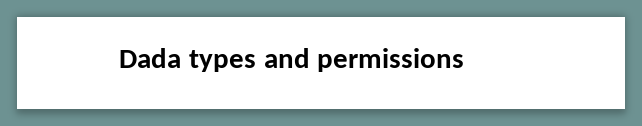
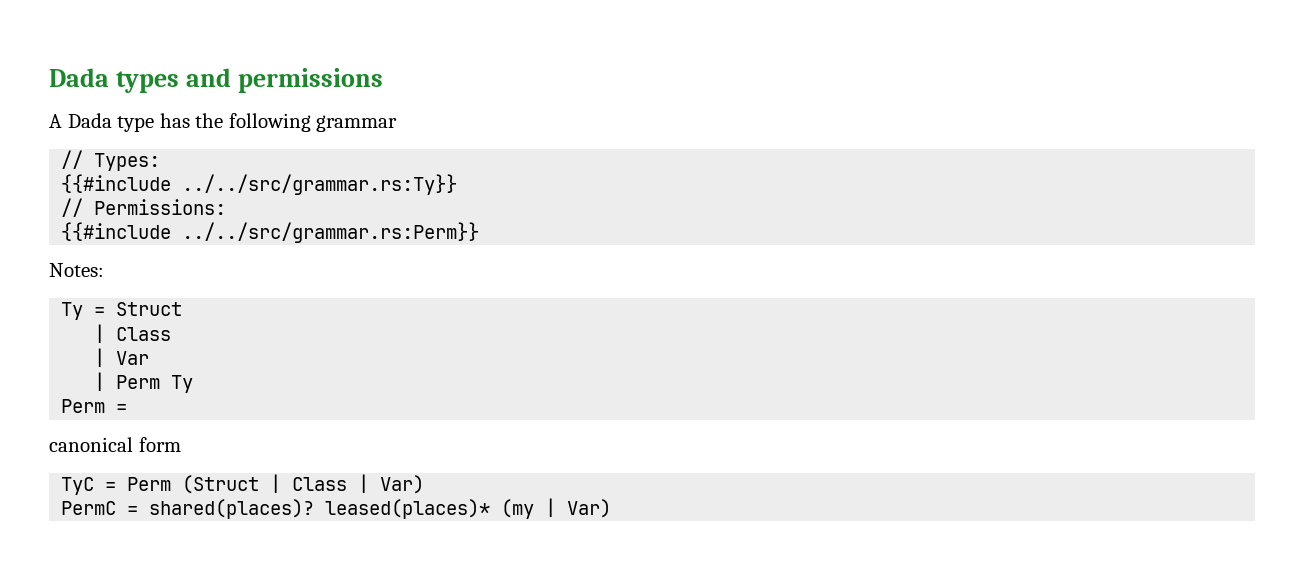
(465, 60) none -> [49,113,398,132] [61,150,161,171] [61,174,458,195] [61,198,227,217] [61,222,480,243] [49,263,104,277] [61,302,183,320] [94,324,172,343] [94,348,150,367] [94,372,194,393] [61,399,128,413] [49,437,181,452] [61,474,425,495] [61,498,612,519] // A Dada type has the following grammar // // Types: // {{#include ../../src/grammar.rs:Ty}} // // Permissions: // {{#include ../../src/grammar.rs:Perm}} // Notes: // Ty = Struct // | Class // | Var // | Perm Ty // Perm = // canonical form // TyC = Perm (Struct | Class | Var) // PermC = shared(places)? leased(places)* (my | Var)

